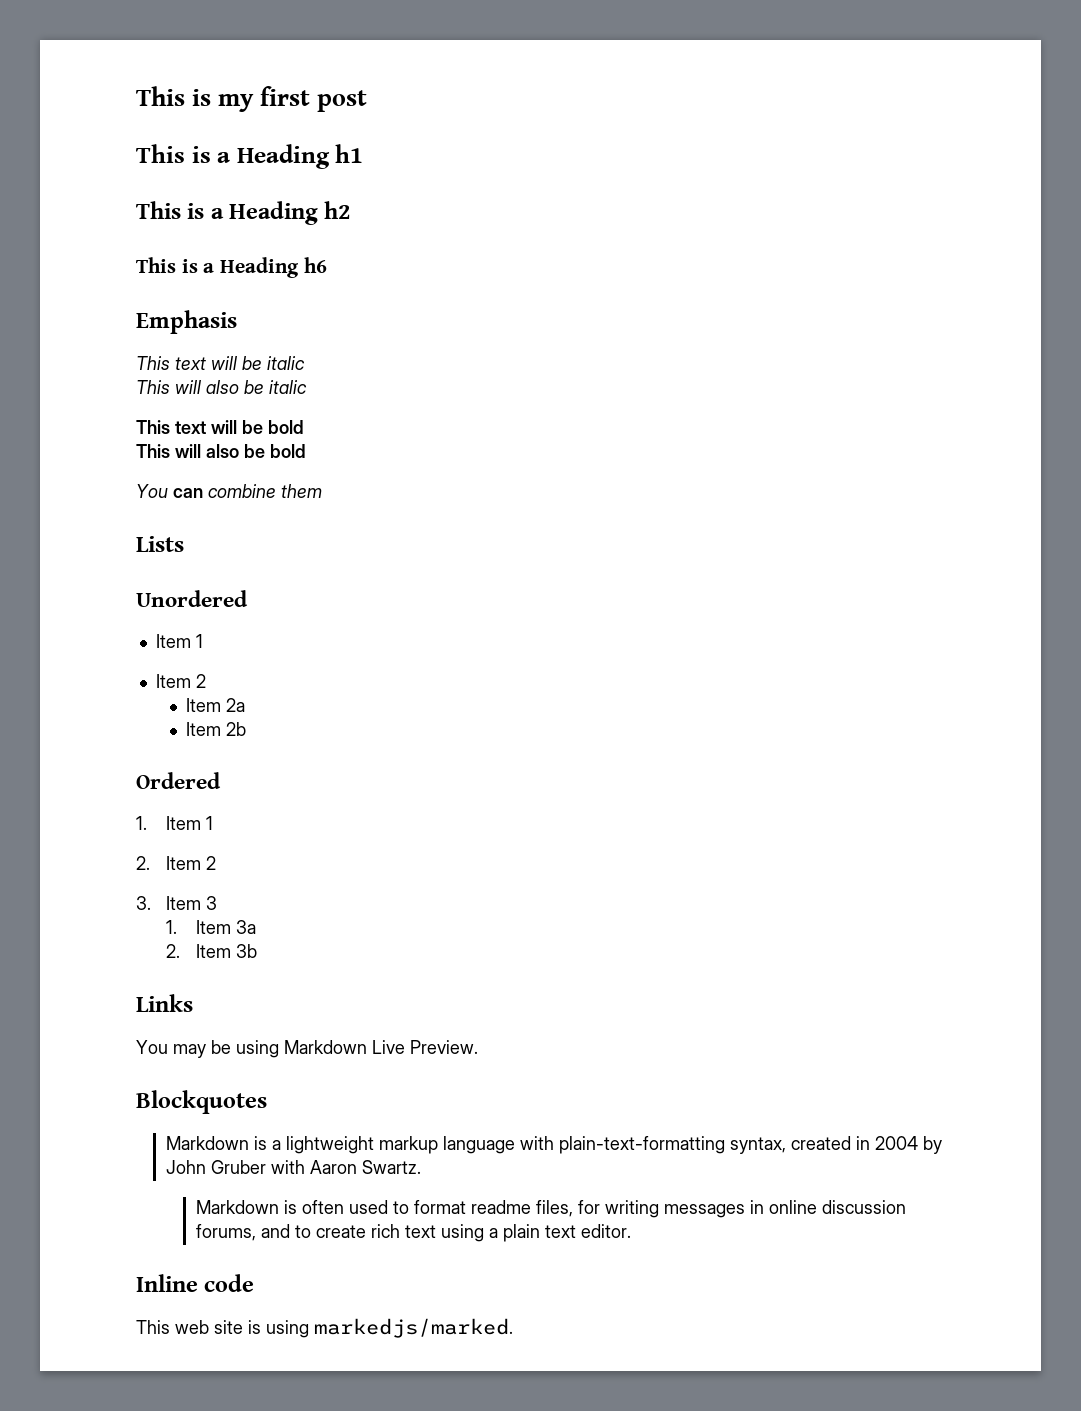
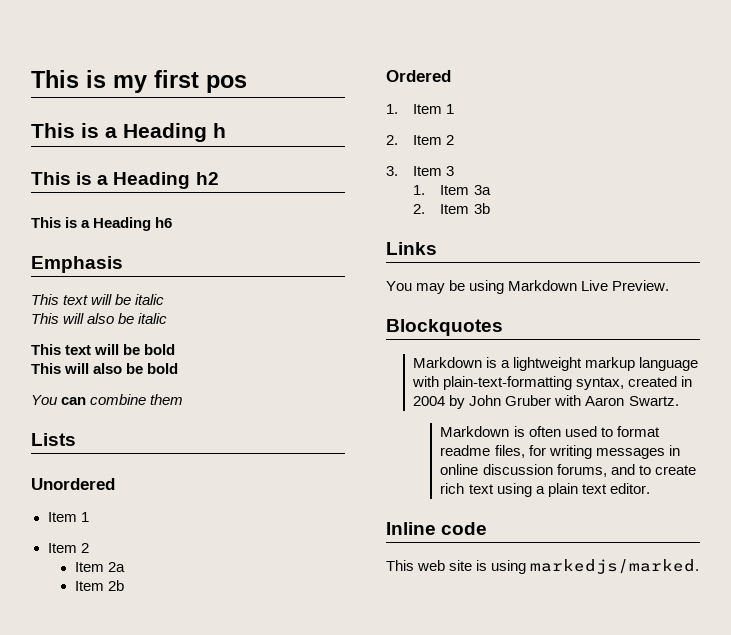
[317,90,368,112] [136,144,364,169] post // This is a Heading h1 -> [206,75,247,93] [31,123,226,142] pos // This is a Heading h

